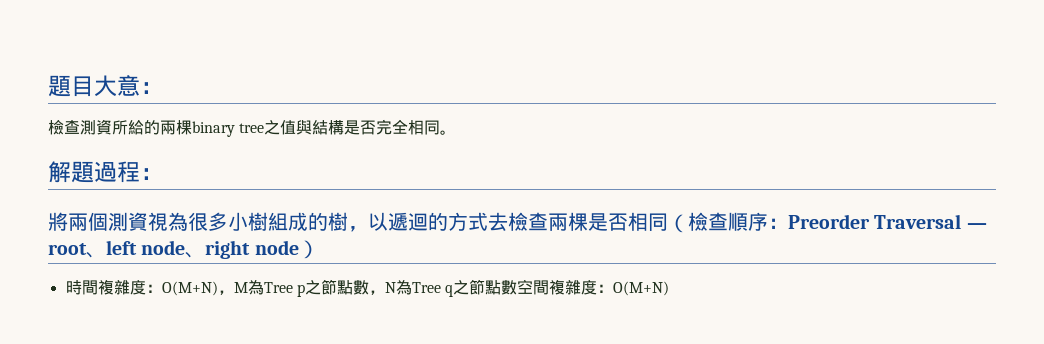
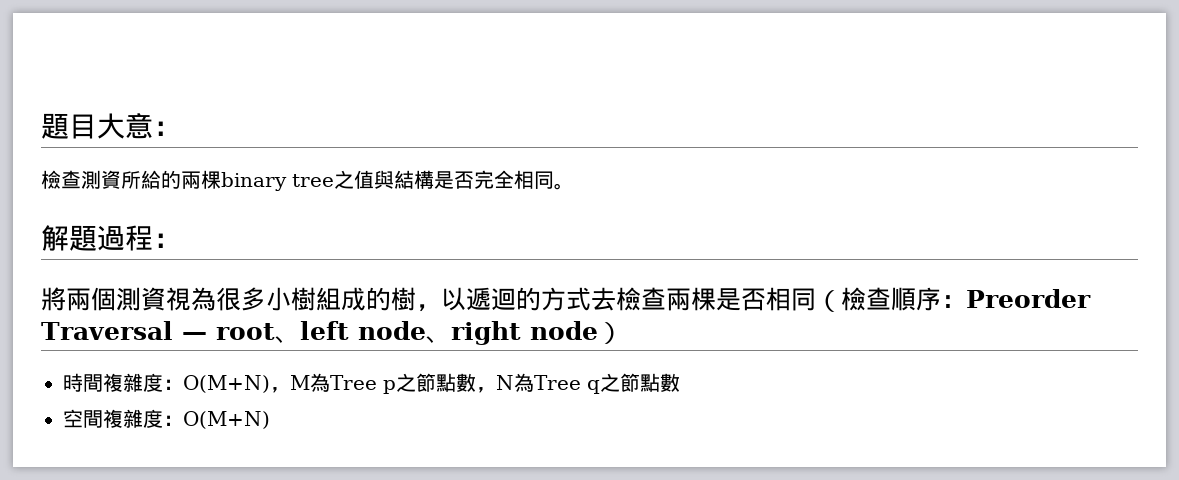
(518, 287) none -> (680, 382) //

